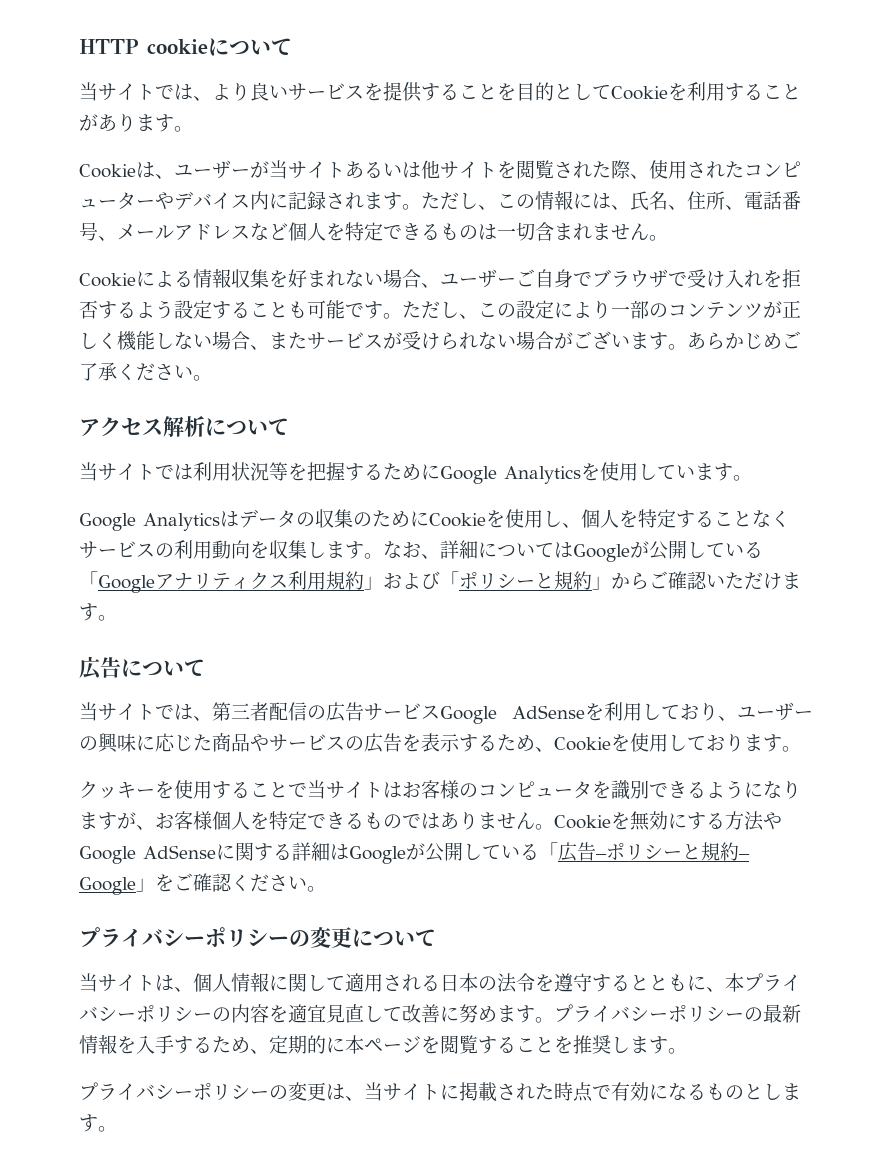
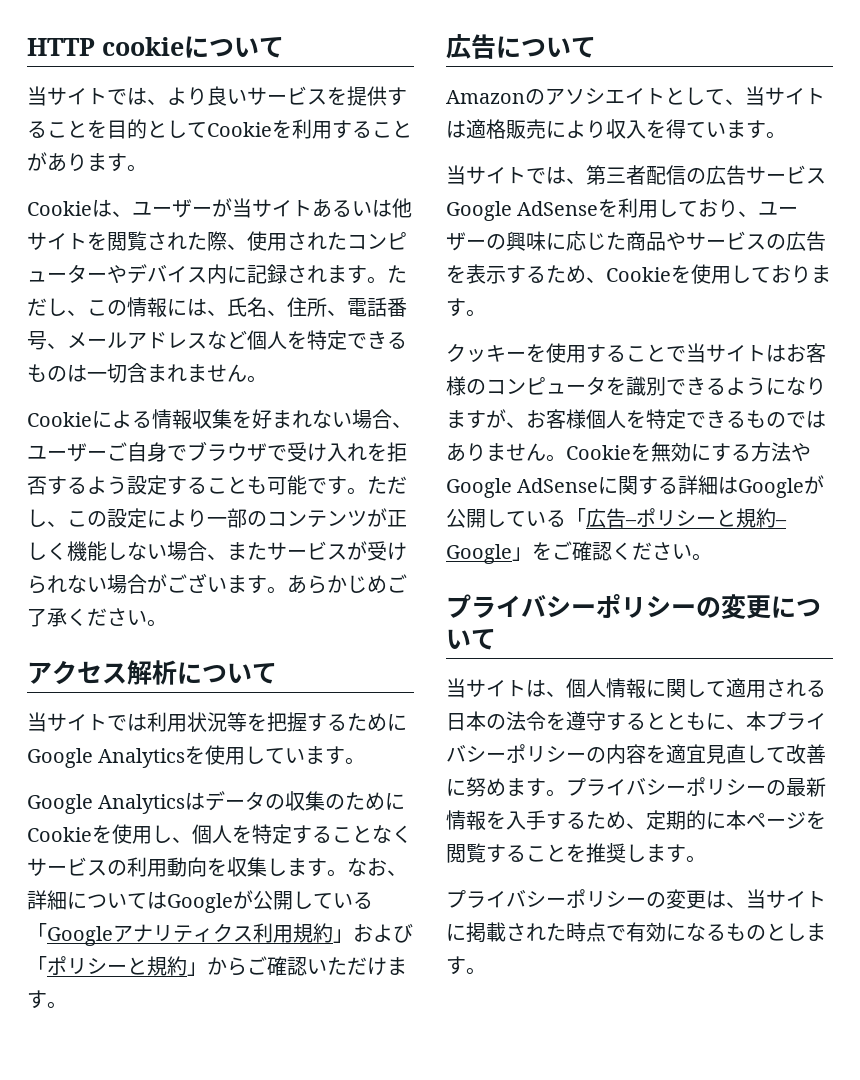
(205, 667) none -> [446,86,825,106] [446,119,786,139] // Amazonのアソシエイトとして、当サイトは適格販売により収入を得ています。

